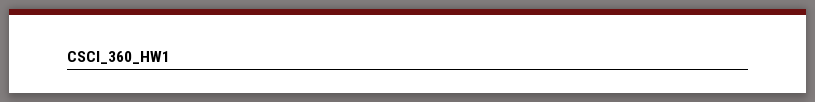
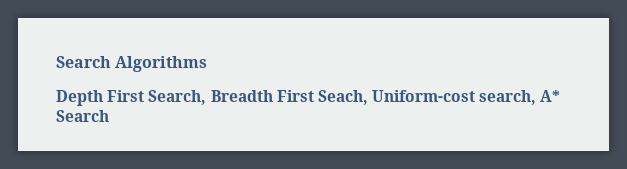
[67,51,170,64] CSCI_360_HW1 -> [56,56,208,72] [56,90,561,106] [56,110,109,122] Search Algorithms // Depth First Search, Breadth First Seach, Uniform-cost search, A* Search

